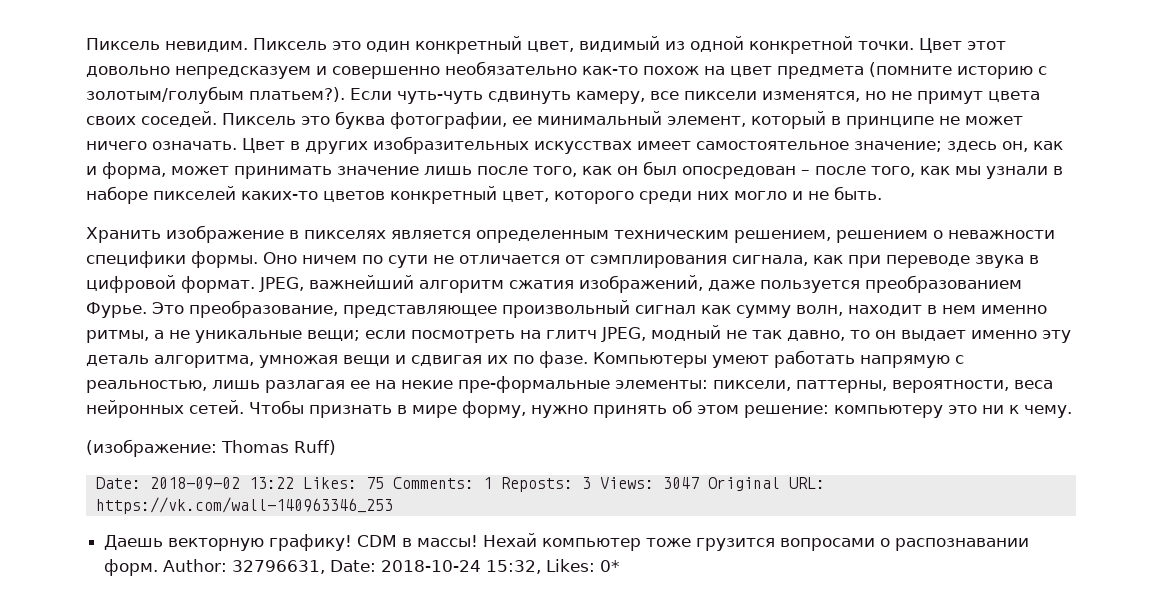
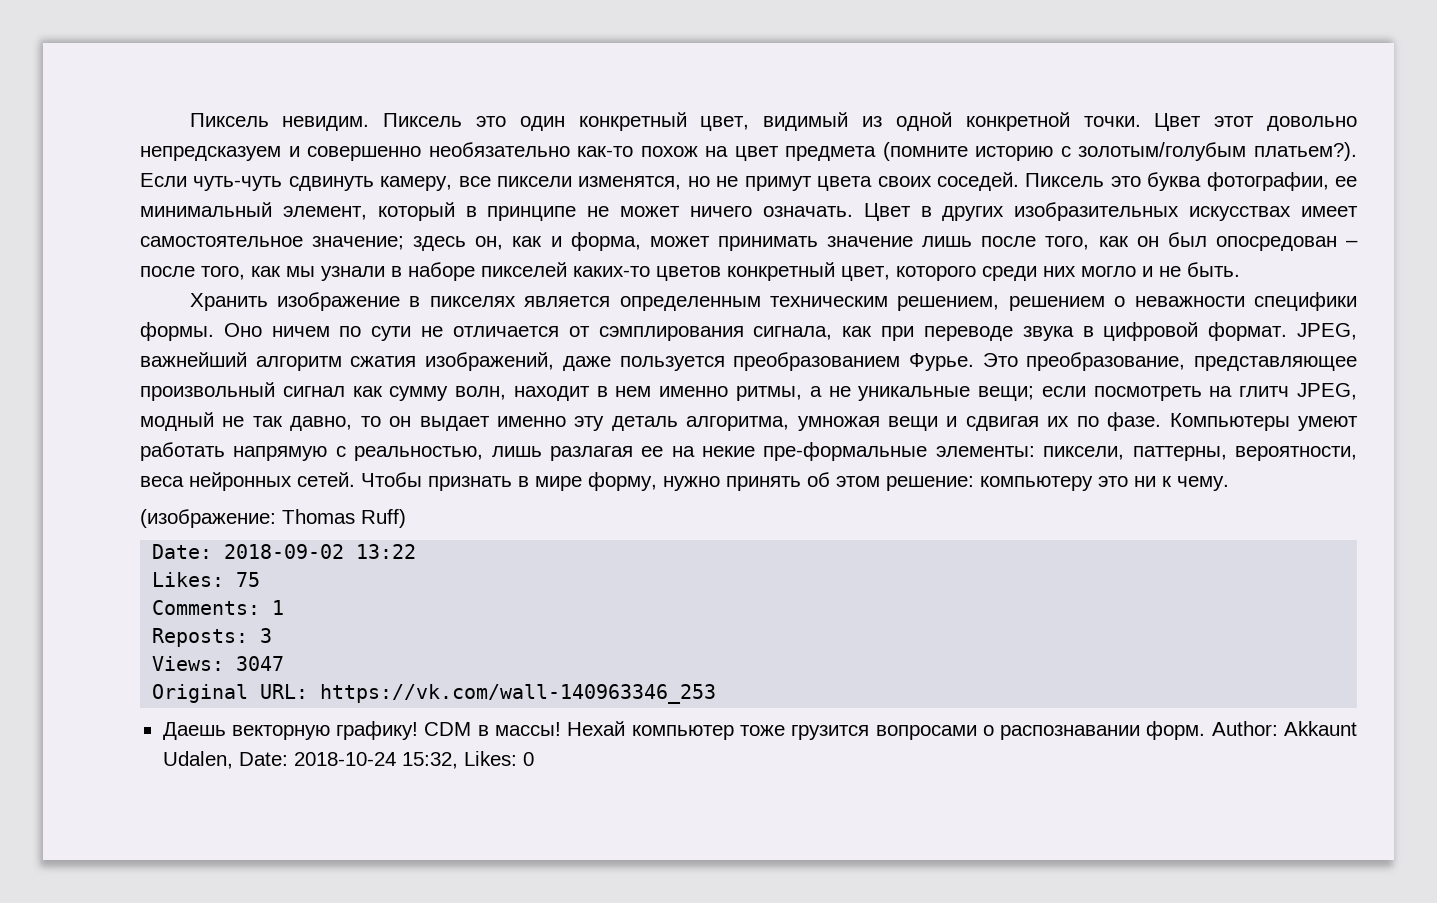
(294, 483) none -> (417, 551) //
(384, 483) none -> (261, 579) //
(492, 483) none -> (285, 607) //
(591, 483) none -> (273, 635) //
(699, 483) none -> (285, 663) //
[232,560,326,574] 32796631, -> [1283,721,1357,736] [162,751,233,769] Akkaunt Udalen,
[600,560,621,572] 0* -> [522,752,534,766] 0

